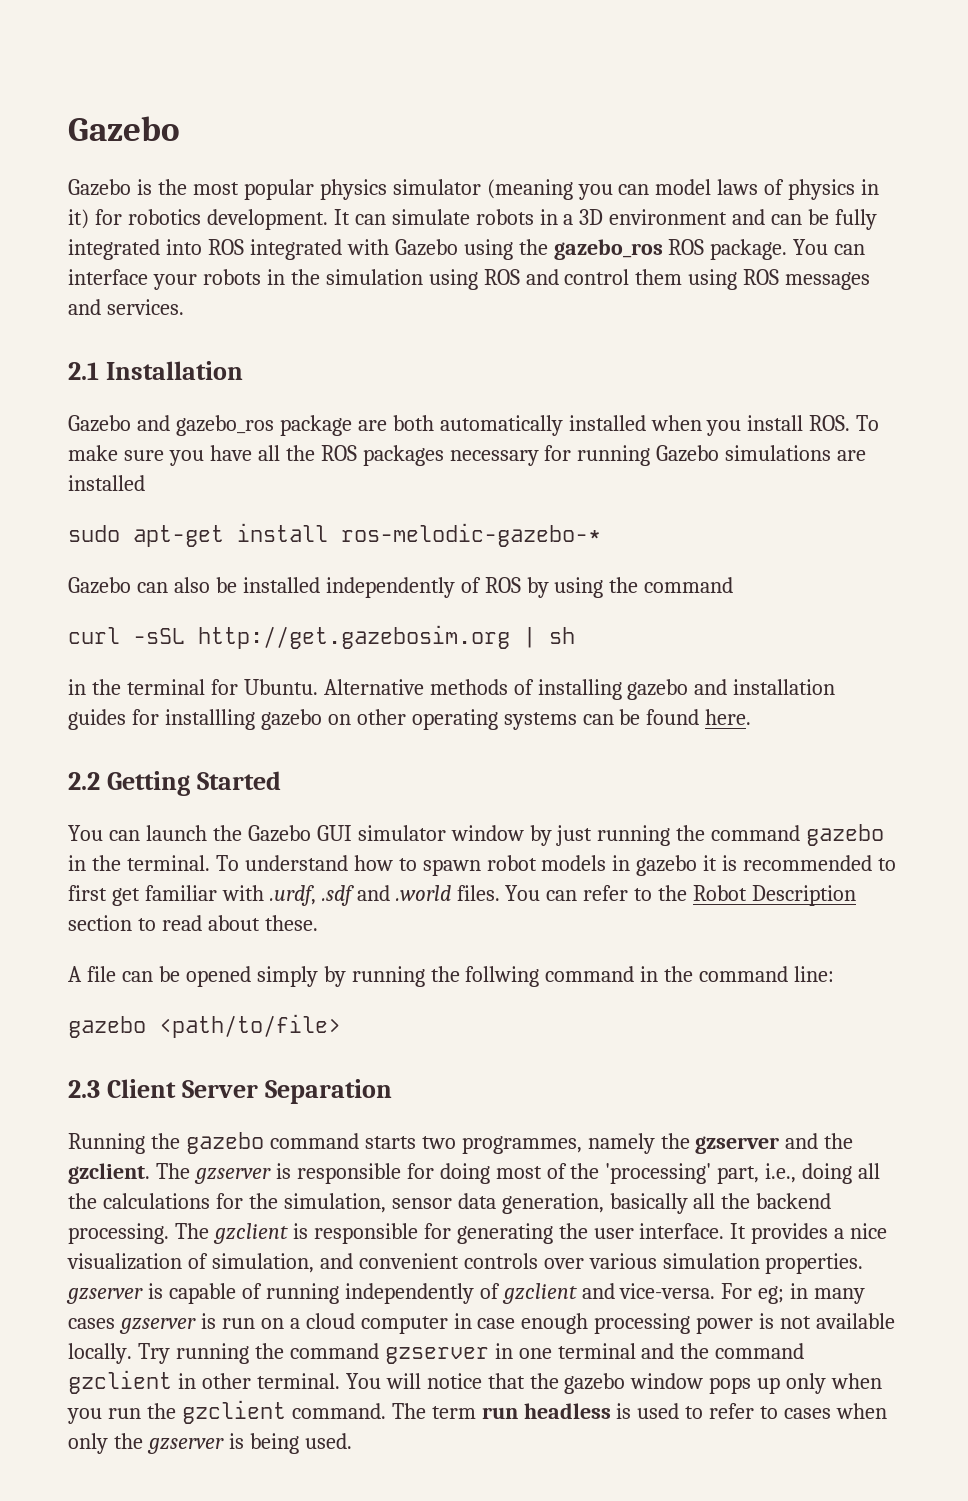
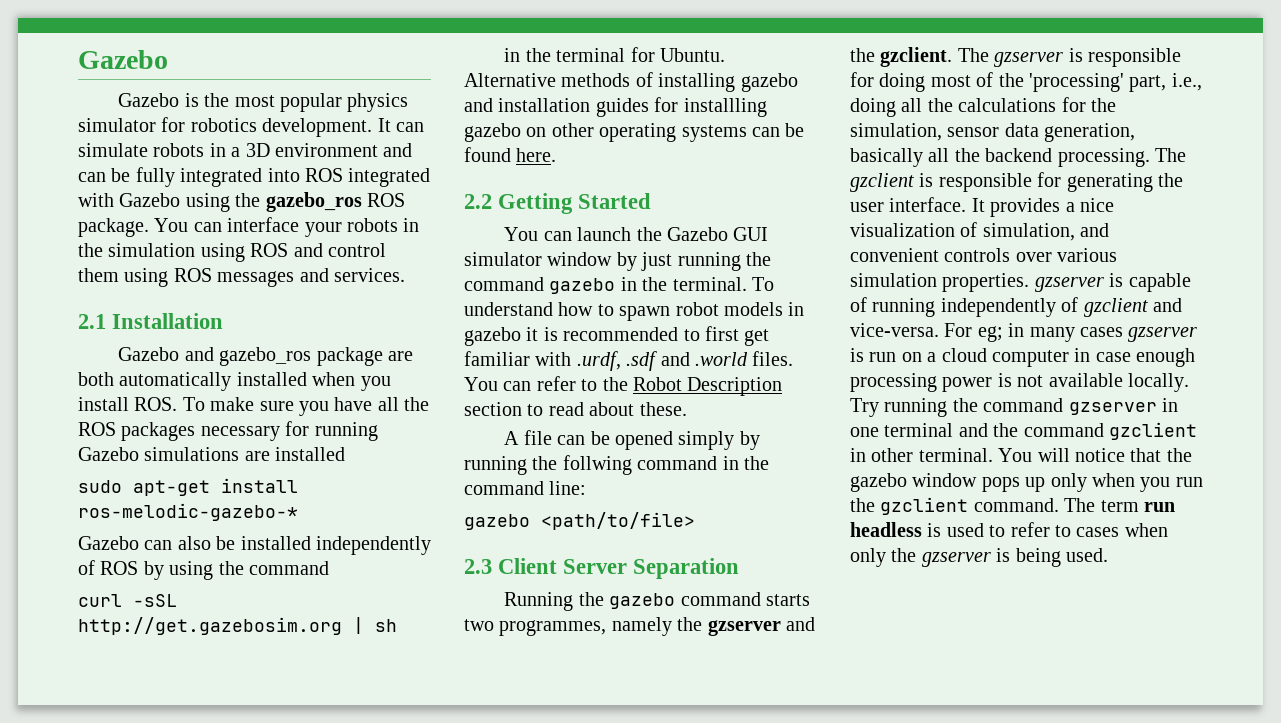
[486,179,880,200] [68,209,89,229] (meaning you can model laws of physics in it) -> (156, 125) none

